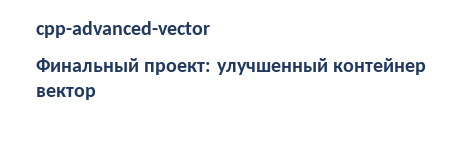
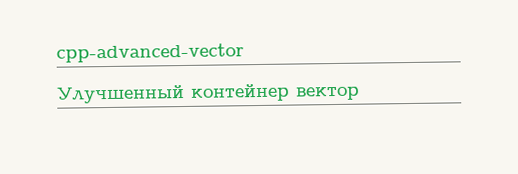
[36,58,328,75] Финальный проект: улучшенный -> [56,84,185,104] Улучшенный

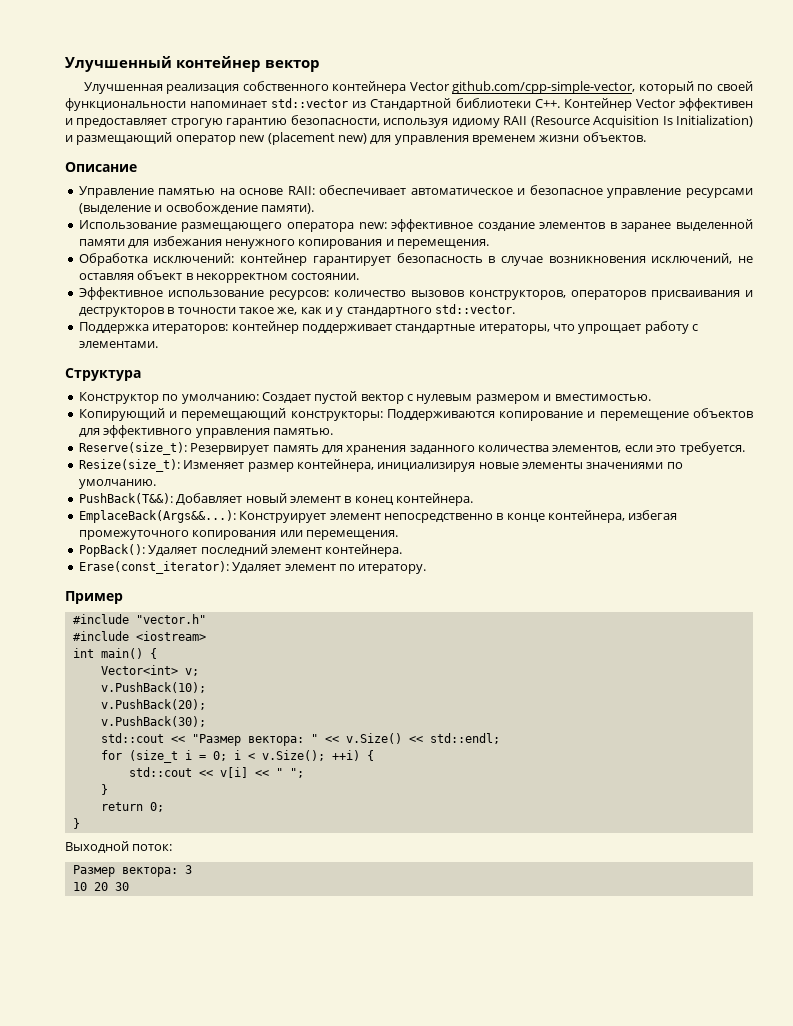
[56,43,244,63] cpp-advanced-vector // -> (65, 64) none
(360, 93) none -> [83,81,754,94] [65,98,753,111] [65,115,754,128] [65,132,646,145] [65,162,137,172] [78,185,753,198] [78,202,314,214] [78,219,753,232] [78,236,489,249] [78,253,754,266] [78,270,360,283] [78,287,753,300] [78,304,516,317] [78,321,699,334] [78,341,158,348] [65,368,141,381] [78,391,651,404] [78,408,753,421] [78,425,333,438] [78,442,745,455] [78,459,683,472] [78,479,156,489] [78,493,473,506] [78,510,678,523] [78,530,398,540] [78,544,403,557] [78,561,427,574] [65,591,123,604] [72,614,206,624] [72,631,206,641] [72,648,157,659] [100,665,199,676] [100,682,206,693] [100,699,206,710] [100,716,206,727] [100,733,500,746] [100,750,374,763] [128,767,304,778] [100,784,108,795] [100,802,164,812] [72,818,80,829] [65,841,173,853] [72,865,192,877] [72,882,129,891] // Улучшенная реализация собственного контейнера Vector github.com/cpp-simple-vector, который по своей функциональности напоминает std::vector из Стандартной библиотеки C++. Контейнер Vector эффективен и предоставляет строгую гарантию безопасности, используя идиому RAII (Resource Acquisition Is Initialization) и размещающий оператор new (placement new) для управления временем жизни объектов. // Описание // Управление памятью на основе RAII: обеспечивает автоматическое и безопасное управление ресурсами (выделение и освобождение памяти). // Использование размещающего оператора new: эффективное создание элементов в заранее выделенной памяти для избежания ненужного копирования и перемещения. // Обработка исключений: контейнер гарантирует безопасность в случае возникновения исключений, не оставляя объект в некорректном состоянии. // Эффективное использование ресурсов: количество вызовов конструкторов, операторов присваивания и деструкторов в точности такое же, как и у стандартного std::vector. // Поддержка итераторов: контейнер поддерживает стандартные итераторы, что упрощает работу с элементами. // Структура // Конструктор по умолчанию: Создает пустой вектор с нулевым размером и вместимостью. // Копирующий и перемещающий конструкторы: Поддерживаются копирование и перемещение объектов для эффективного управления памятью. // Reserve(size_t): Резервирует память для хранения заданного количества элементов, если это требуется. // Resize(size_t): Изменяет размер контейнера, инициализируя новые элементы значениями по умолчанию. // PushBack(T&&): Добавляет новый элемент в конец контейнера. // EmplaceBack(Args&&...): Конструирует элемент непосредственно в конце контейнера, избегая промежуточного копирования или перемещения. // PopBack(): Удаляет последний элемент контейнера. // Erase(const_iterator): Удаляет элемент по итератору. // Пример // #include "vector.h" // #include <iostream> // int main() { // Vector<int> v; // v.PushBack(10); // v.PushBack(20); // v.PushBack(30); // std::cout << "Размер вектора: " << v.Size() << std::endl; // for (size_t i = 0; i < v.Size(); ++i) { // std::cout << v[i] << " "; // } // return 0; // } // Выходной поток: // Размер вектора: 3 // 10 20 30

